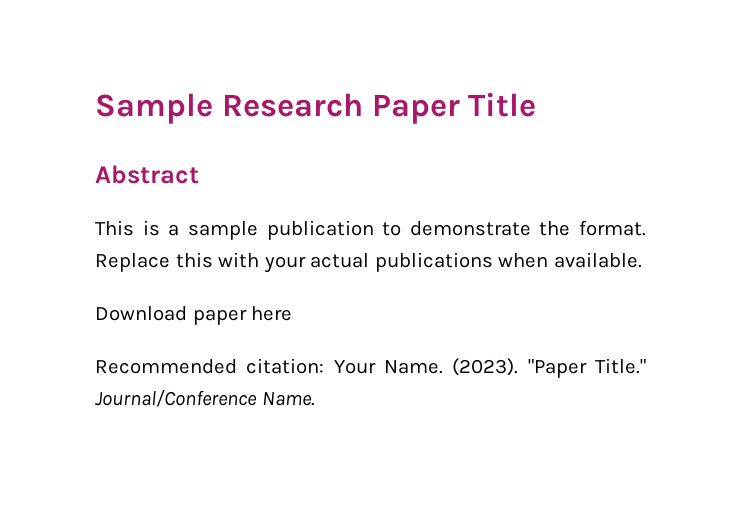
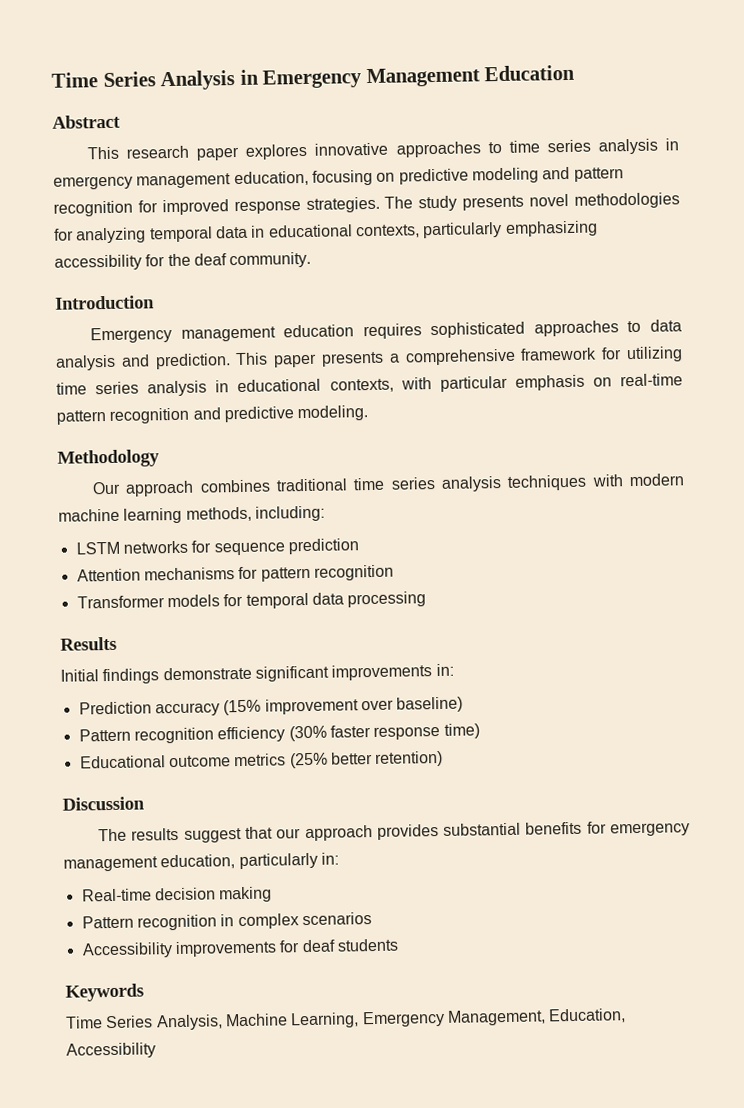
[95,92,537,124] [95,165,199,184] [95,220,646,240] [95,252,642,273] [95,306,293,325] [95,358,646,378] [95,390,315,407] Sample Research Paper Title // Abstract // This is a sample publication to demonstrate the format. Replace this with your actual publications when available. // Download paper here // Recommended citation: Your Name. (2023). "Paper Title." Journal/Conference Name. -> [51,64,576,91] [52,114,121,129] [87,138,679,161] [53,166,624,190] [53,192,681,217] [54,220,598,244] [54,251,312,271] [55,295,155,310] [90,319,682,344] [55,346,683,371] [56,373,684,397] [56,405,369,425] [57,449,160,468] [92,473,684,497] [58,505,325,524] [75,538,359,556] [76,564,394,582] [76,591,427,609] [60,636,117,651] [60,663,454,685] [78,696,464,717] [78,723,480,744] [79,750,444,769] [62,796,145,811] [98,821,690,843] [63,852,339,872] [81,886,273,903] [81,912,372,931] [81,938,399,959] [65,983,144,1002] [65,1008,627,1031] [66,1042,156,1059] Time Series Analysis in Emergency Management Education // Abstract // This research paper explores innovative approaches to time series analysis in emergency management education, focusing on predictive modeling and pattern recognition for improved response strategies. The study presents novel methodologies for analyzing temporal data in educational contexts, particularly emphasizing accessibility for the deaf community. // Introduction // Emergency management education requires sophisticated approaches to data analysis and prediction. This paper presents a comprehensive framework for utilizing time series analysis in educational contexts, with particular emphasis on real-time pattern recognition and predictive modeling. // Methodology // Our approach combines traditional time series analysis techniques with modern machine learning methods, including: // LSTM networks for sequence prediction // Attention mechanisms for pattern recognition // Transformer models for temporal data processing // Results // Initial findings demonstrate significant improvements in: // Prediction accuracy (15% improvement over baseline) // Pattern recognition efficiency (30% faster response time) // Educational outcome metrics (25% better retention) // Discussion // The results suggest that our approach provides substantial benefits for emergency management education, particularly in: // Real-time decision making // Pattern recognition in complex scenarios // Accessibility improvements for deaf students // Keywords // Time Series Analysis, Machine Learning, Emergency Management, Education, Accessibility

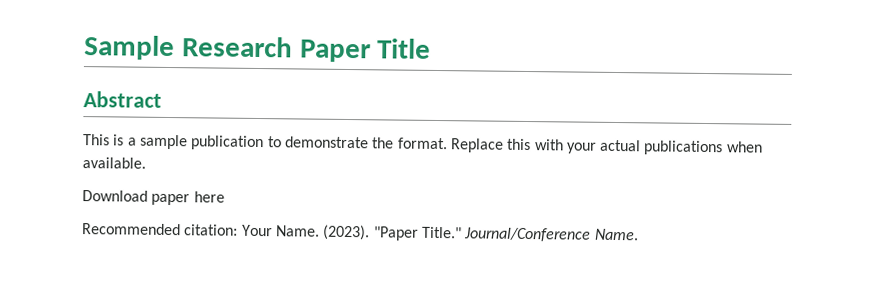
[51,64,576,91] [52,114,121,129] [87,138,679,161] [53,166,624,190] [53,192,681,217] [54,220,598,244] [54,251,312,271] [55,295,155,310] [90,319,682,344] [55,346,683,371] [56,373,684,397] [56,405,369,425] [57,449,160,468] [92,473,684,497] [58,505,325,524] [75,538,359,556] [76,564,394,582] [76,591,427,609] [60,636,117,651] [60,663,454,685] [78,696,464,717] [78,723,480,744] [79,750,444,769] [62,796,145,811] [98,821,690,843] [63,852,339,872] [81,886,273,903] [81,912,372,931] [81,938,399,959] [65,983,144,1002] [65,1008,627,1031] [66,1042,156,1059] Time Series Analysis in Emergency Management Education // Abstract // This research paper explores innovative approaches to time series analysis in emergency management education, focusing on predictive modeling and pattern recognition for improved response strategies. The study presents novel methodologies for analyzing temporal data in educational contexts, particularly emphasizing accessibility for the deaf community. // Introduction // Emergency management education requires sophisticated approaches to data analysis and prediction. This paper presents a comprehensive framework for utilizing time series analysis in educational contexts, with particular emphasis on real-time pattern recognition and predictive modeling. // Methodology // Our approach combines traditional time series analysis techniques with modern machine learning methods, including: // LSTM networks for sequence prediction // Attention mechanisms for pattern recognition // Transformer models for temporal data processing // Results // Initial findings demonstrate significant improvements in: // Prediction accuracy (15% improvement over baseline) // Pattern recognition efficiency (30% faster response time) // Educational outcome metrics (25% better retention) // Discussion // The results suggest that our approach provides substantial benefits for emergency management education, particularly in: // Real-time decision making // Pattern recognition in complex scenarios // Accessibility improvements for deaf students // Keywords // Time Series Analysis, Machine Learning, Emergency Management, Education, Accessibility -> [83,35,432,63] [83,91,162,108] [83,134,763,156] [82,157,146,169] [82,190,225,206] [82,223,639,242] Sample Research Paper Title // Abstract // This is a sample publication to demonstrate the format. Replace this with your actual publications when available. // Download paper here // Recommended citation: Your Name. (2023). "Paper Title." Journal/Conference Name.

